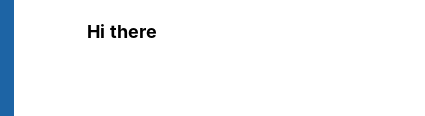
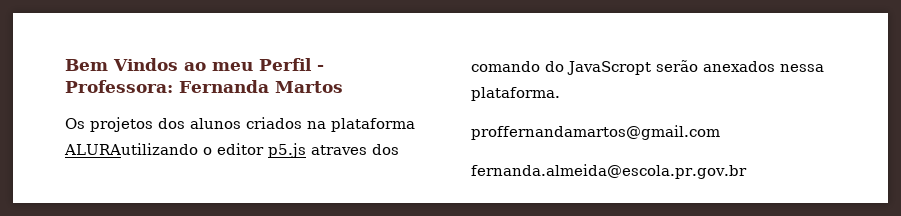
[87,24,157,38] Hi there -> [65,58,324,71] [65,80,343,93] [65,117,415,132] [64,143,399,158] [471,60,824,75] [471,87,560,101] [471,125,720,140] [471,164,747,179] Bem Vindos ao meu Perfil - Professora: Fernanda Martos // Os projetos dos alunos criados na plataforma ALURAutilizando o editor p5.js atraves dos comando do JavaScropt serão anexados nessa plataforma. // proffernandamartos@gmail.com // fernanda.almeida@escola.pr.gov.br

